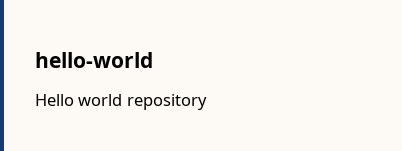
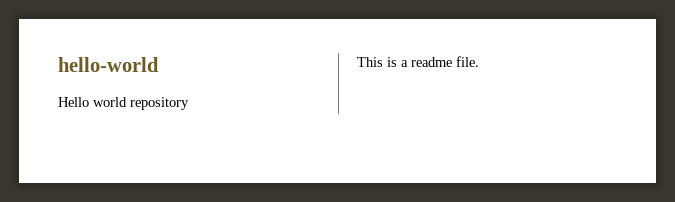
(207, 102) none -> [357,56,479,67] // This is a readme file.

